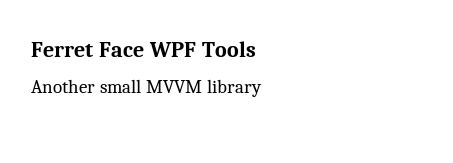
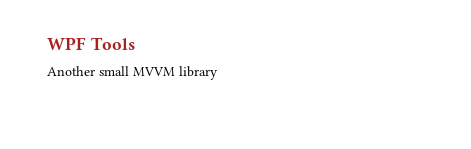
[31,42,144,57] Ferret Face -> (47, 43) none

